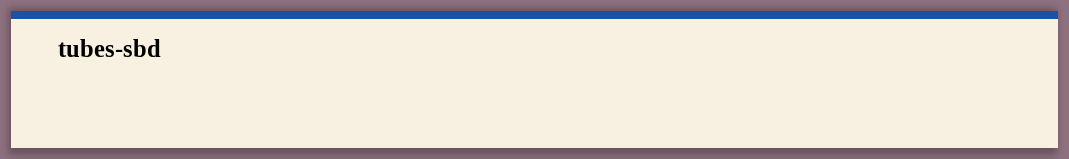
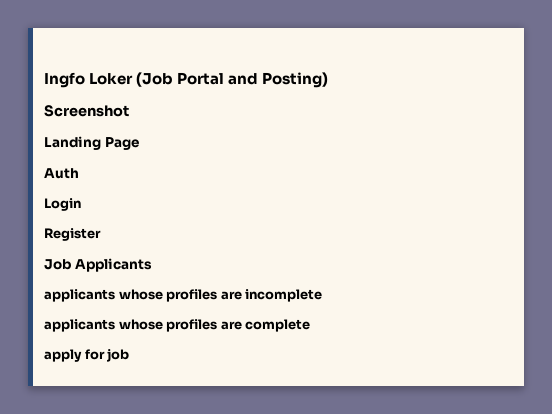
[58,39,161,57] tubes-sbd -> [44,72,329,88] [44,105,129,117] [44,136,139,150] [44,168,79,179] [44,198,81,211] [44,228,101,241] [44,258,152,272] [44,289,323,302] [44,319,311,332] [44,348,130,362] Ingfo Loker (Job Portal and Posting) // Screenshot // Landing Page // Auth // Login // Register // Job Applicants // applicants whose profiles are incomplete // applicants whose profiles are complete // apply for job

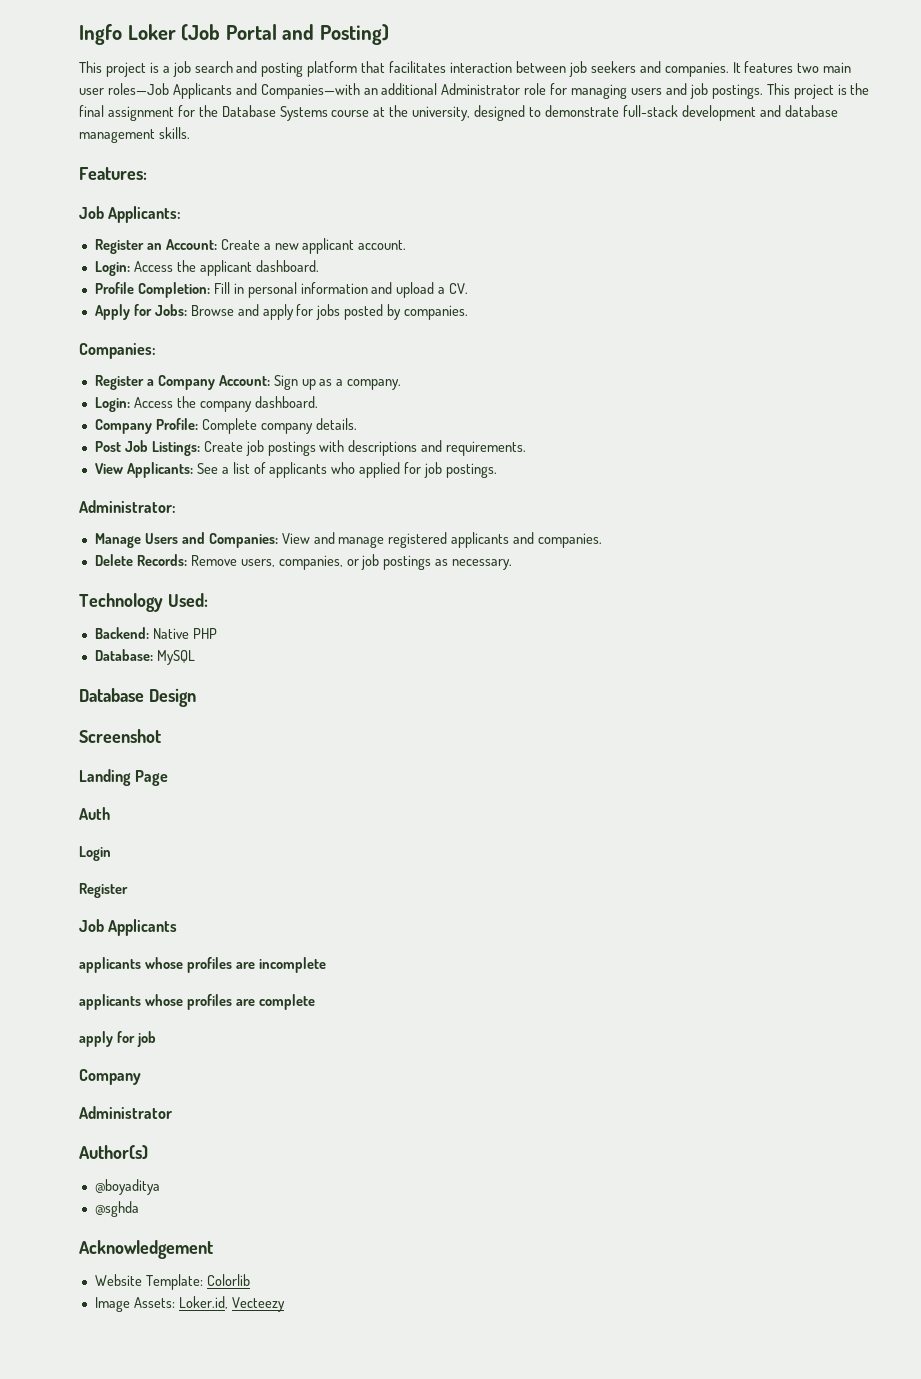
(329, 80) none -> [79,61,852,77] [79,83,870,99] [79,105,838,121] [79,127,190,143] [79,167,147,180] [79,206,182,223] [94,238,407,254] [94,260,319,276] [94,282,469,298] [94,304,469,320] [79,343,156,359] [94,375,402,390] [94,396,318,412] [94,418,357,434] [94,440,527,456] [94,462,498,478] [79,500,176,513] [94,532,603,548] [94,554,513,570] [79,593,208,612] [94,627,217,639] [94,649,195,665] [79,688,196,707] // This project is a job search and posting platform that facilitates interaction between job seekers and companies. It features two main user roles—Job Applicants and Companies—with an additional Administrator role for managing users and job postings. This project is the final assignment for the Database Systems course at the university, designed to demonstrate full-stack development and database management skills. // Features: // Job Applicants: // Register an Account: Create a new applicant account. // Login: Access the applicant dashboard. // Profile Completion: Fill in personal information and upload a CV. // Apply for Jobs: Browse and apply for jobs posted by companies. // Companies: // Register a Company Account: Sign up as a company. // Login: Access the company dashboard. // Company Profile: Complete company details. // Post Job Listings: Create job postings with descriptions and requirements. // View Applicants: See a list of applicants who applied for job postings. // Administrator: // Manage Users and Companies: View and manage registered applicants and companies. // Delete Records: Remove users, companies, or job postings as necessary. // Technology Used: // Backend: Native PHP // Database: MySQL // Database Design
(130, 355) none -> [79,1069,141,1085] [79,1106,172,1119] [79,1145,148,1160] [94,1179,160,1195] [94,1201,139,1217] [79,1240,213,1259] [94,1274,250,1290] [94,1296,285,1312] // Company // Administrator // Author(s) // @boyaditya // @sghda // Acknowledgement // Website Template: Colorlib // Image Assets: Loker.id, Vecteezy

